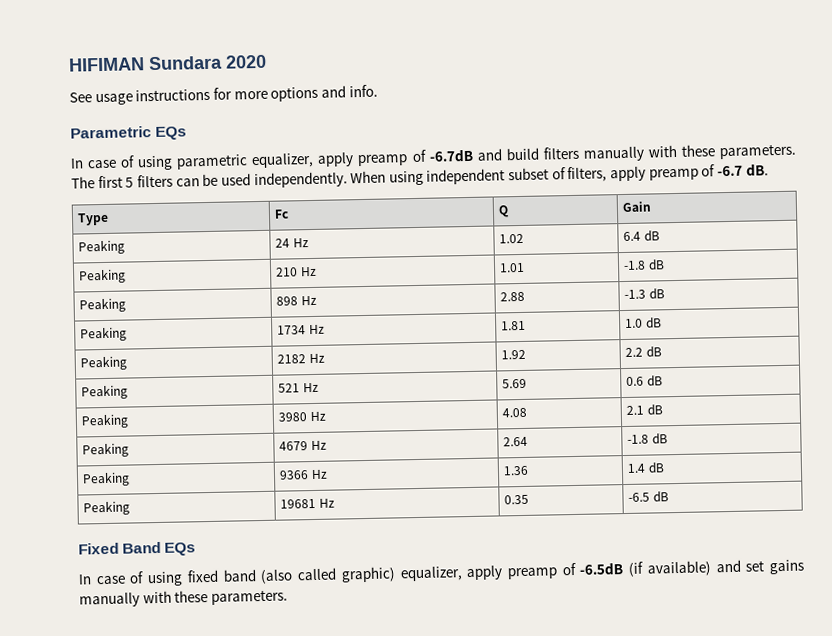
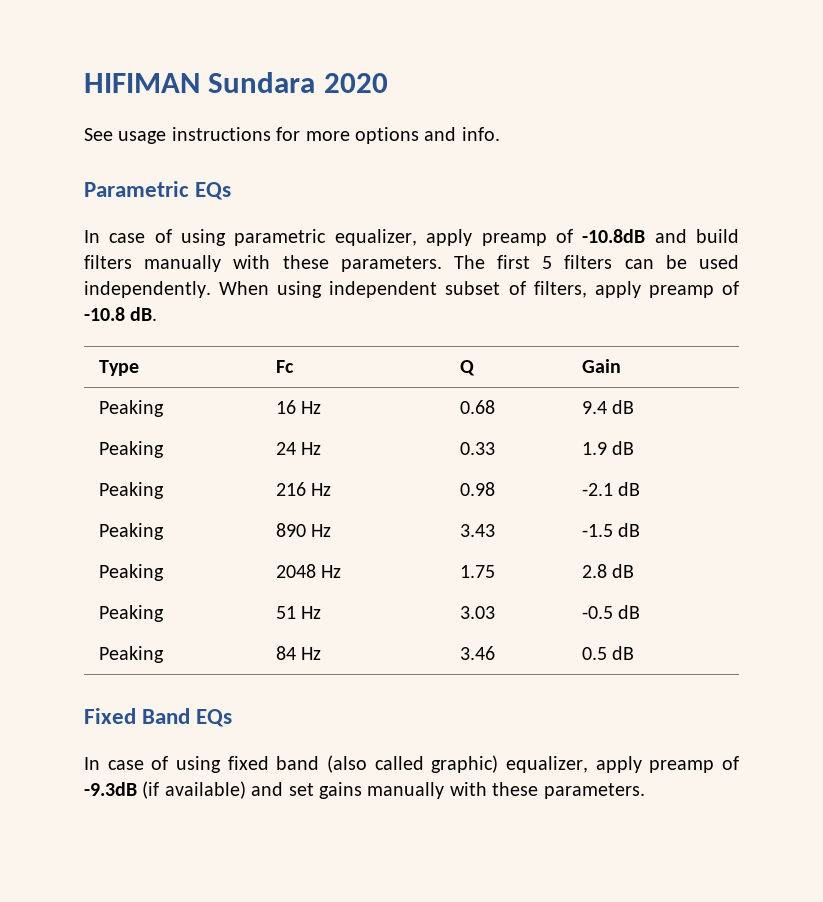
[428,148,473,162] -6.7dB -> [582,229,646,243] -10.8dB
[716,165,743,177] -6.7 -> [84,307,125,321] -10.8
[275,238,309,248] [499,233,525,244] [623,230,660,242] [79,268,127,284] [276,266,317,277] [499,262,526,273] [623,259,665,270] [79,297,127,313] [276,295,317,306] [500,291,526,302] [624,288,665,299] [80,326,128,342] [277,324,325,335] [501,320,527,331] [625,317,662,328] [80,355,128,371] [277,353,325,364] [501,349,527,360] [625,346,662,357] [81,384,129,400] [278,382,319,393] [502,378,528,389] [626,375,663,386] [81,413,130,429] [278,411,326,422] [502,407,528,418] [626,404,663,415] [82,442,130,458] [279,440,327,451] [503,436,529,447] [627,433,668,444] [82,471,131,487] [279,469,328,480] [503,465,530,476] [627,462,665,473] [83,500,131,516] [280,498,335,509] [504,494,530,505] [628,492,651,502] 24 Hz | 1.02 | 6.4 dB // Peaking | 210 Hz | 1.01 | -1.8 dB // Peaking | 898 Hz | 2.88 | -1.3 dB // Peaking | 1734 Hz | 1.81 | 1.0 dB // Peaking | 2182 Hz | 1.92 | 2.2 dB // Peaking | 521 Hz | 5.69 | 0.6 dB // Peaking | 3980 Hz | 4.08 | 2.1 dB // Peaking | 4679 Hz | 2.64 | -1.8 dB // Peaking | 9366 Hz | 1.36 | 1.4 dB // Peaking | 19681 Hz | 0.35 | -6.5 -> [275,400,321,414] [459,400,495,414] [581,400,634,414] [98,441,164,458] [275,442,321,455] [459,442,495,455] [581,441,634,455] [98,482,164,499] [275,482,331,496] [459,482,495,496] [581,482,640,496] [98,523,164,540] [275,523,331,537] [459,524,495,537] [581,523,640,537] [98,564,164,581] [275,564,341,578] [459,565,495,578] [581,564,634,578] [98,605,164,622] [275,606,321,619] [459,606,495,619] [581,605,640,619] [98,646,164,663] [275,646,321,660] [459,646,495,660] [581,647,607,660] 16 Hz | 0.68 | 9.4 dB // Peaking | 24 Hz | 0.33 | 1.9 dB // Peaking | 216 Hz | 0.98 | -2.1 dB // Peaking | 890 Hz | 3.43 | -1.5 dB // Peaking | 2048 Hz | 1.75 | 2.8 dB // Peaking | 51 Hz | 3.03 | -0.5 dB // Peaking | 84 Hz | 3.46 | 0.5
[579,562,624,575] -6.5dB -> [84,782,137,796] -9.3dB

